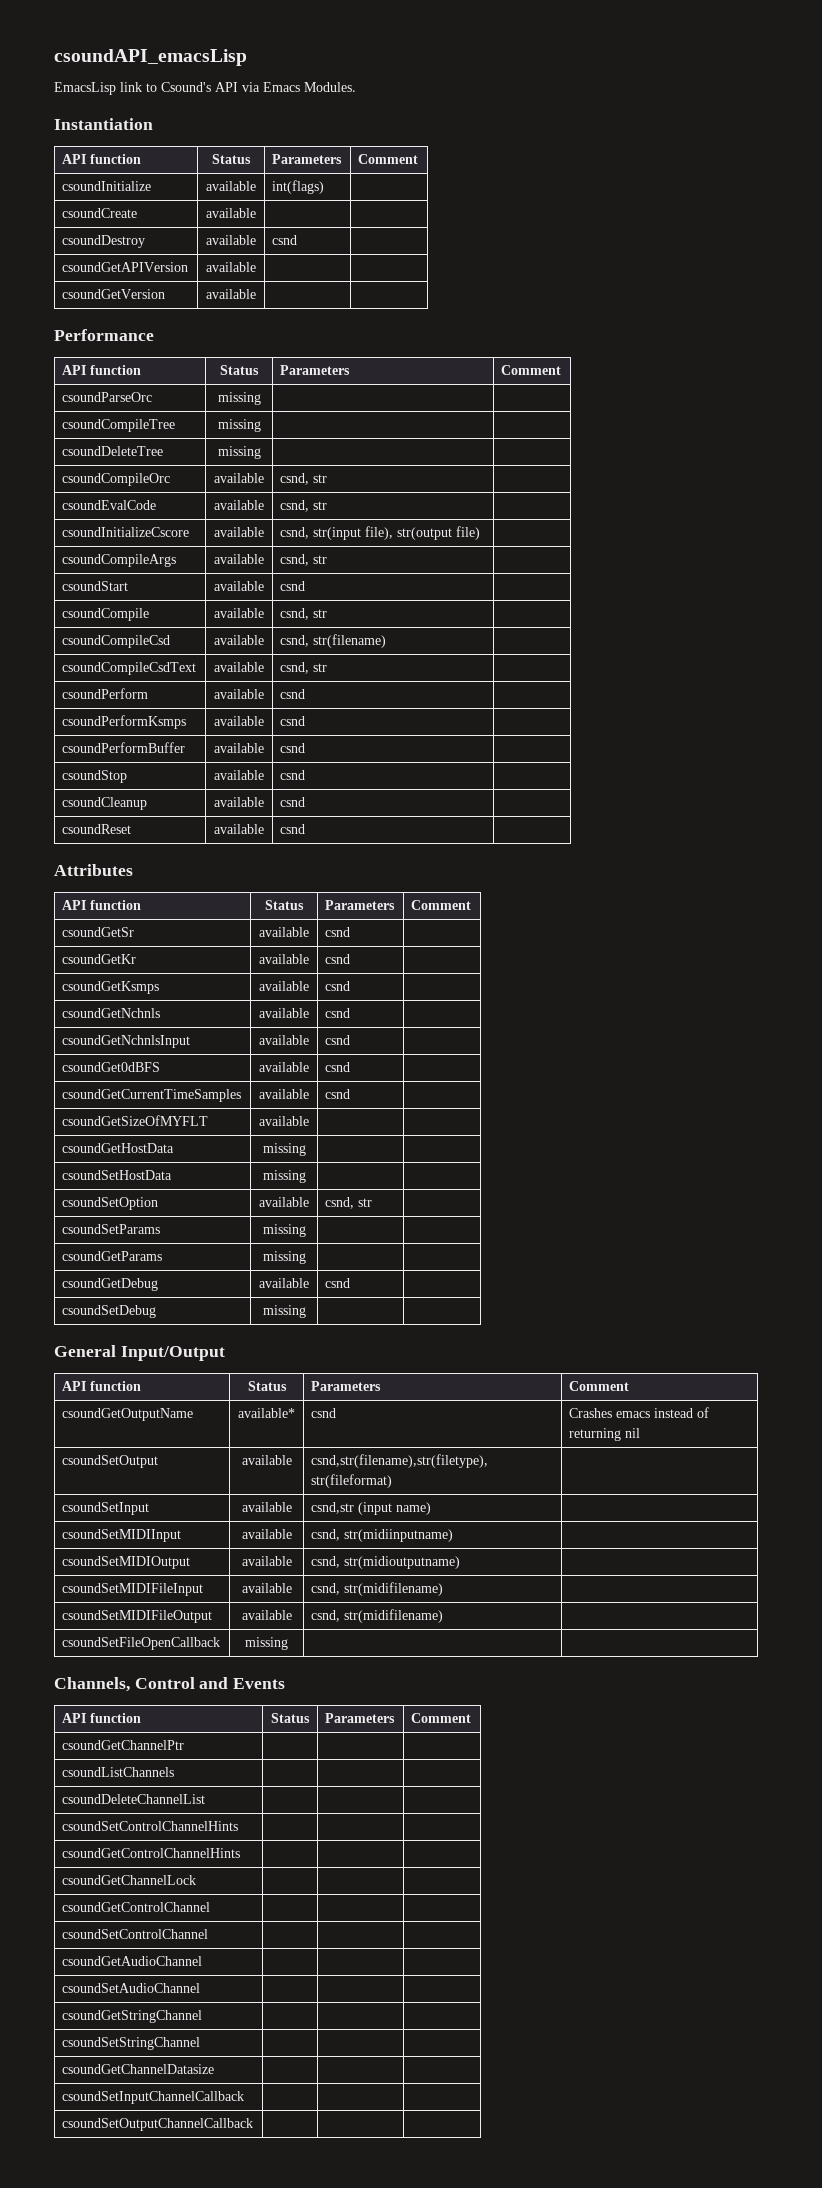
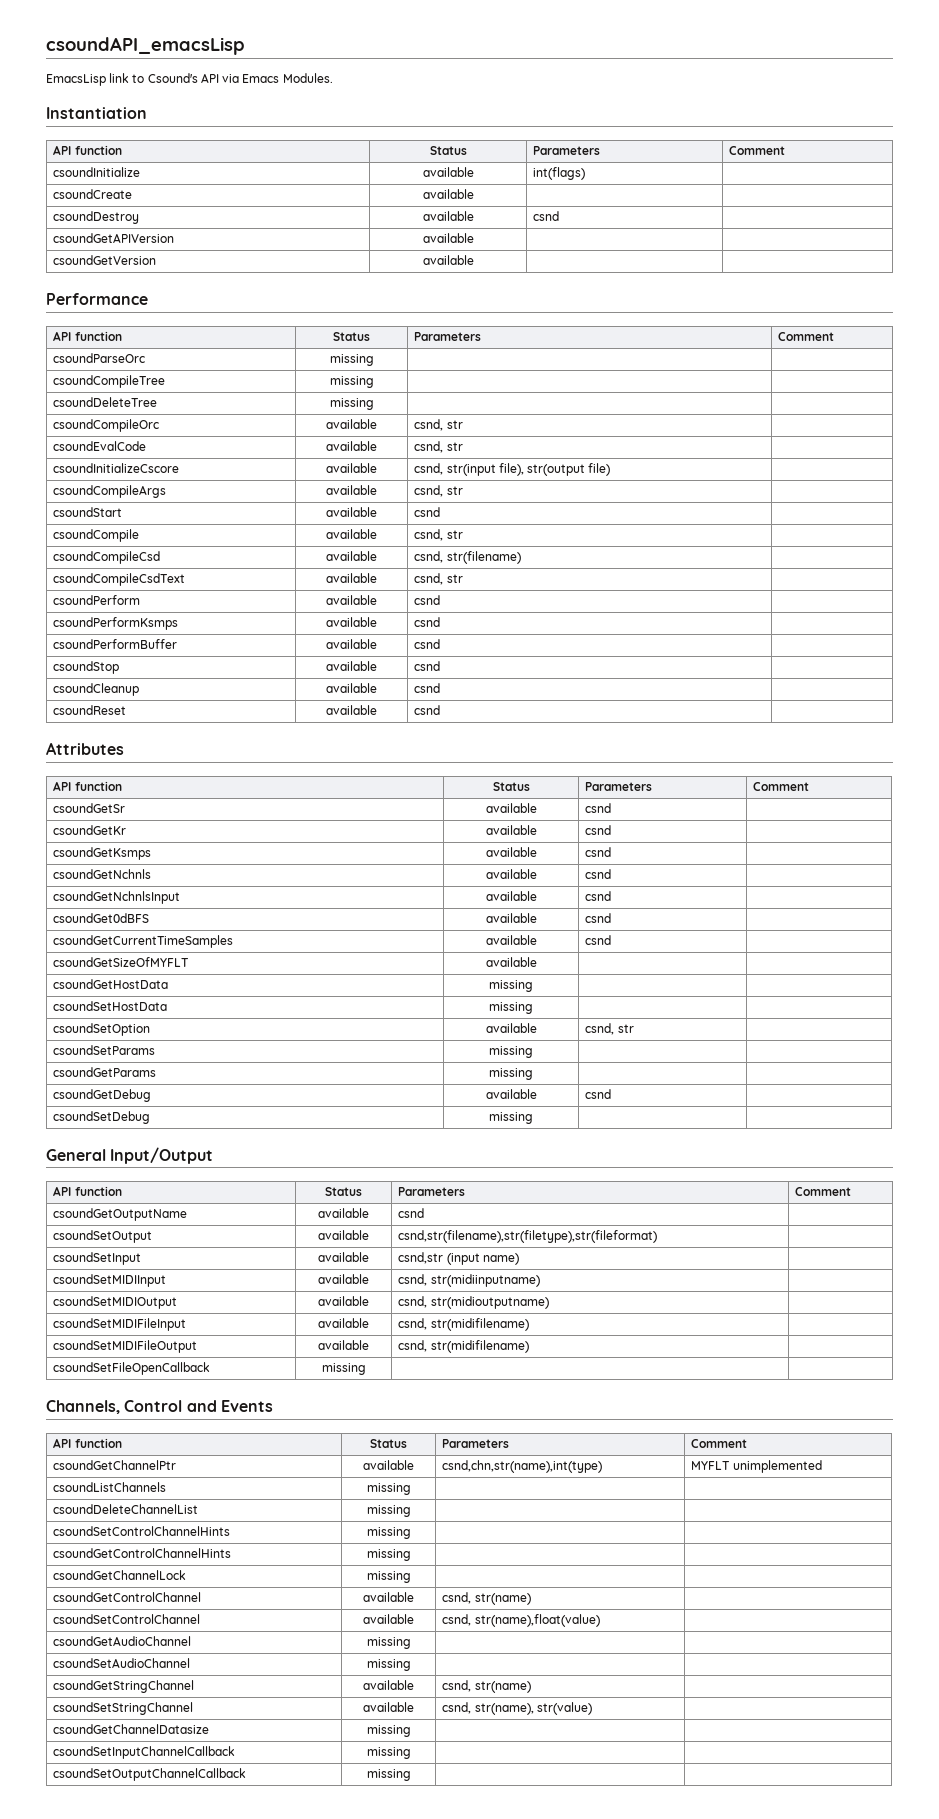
[238,1408,295,1418] [311,1408,337,1418] [569,1407,710,1418] [569,1428,641,1441] available* | csnd | Crashes emacs instead of returning nil -> [318,1208,369,1218] [398,1208,425,1218] available | csnd |
(185, 1745) | | -> [363,1460,414,1470] [442,1460,603,1473] [691,1460,822,1473] available | csnd,chn,str(name),int(type) | MYFLT unimplemented
(175, 1772) none -> [366,1483,411,1495] missing
(206, 1799) none -> [366,1505,411,1517] missing
(239, 1826) none -> [366,1527,411,1539] missing
(241, 1853) none -> [366,1549,411,1561] missing
(197, 1880) none -> [366,1571,411,1583] missing
[62,1929,209,1939] | | // csoundSetControlChannel | | -> [363,1592,414,1602] [442,1592,531,1605] [53,1614,201,1624] [363,1614,414,1624] [442,1614,600,1627] available | csnd, str(name) | // csoundSetControlChannel | available | csnd, str(name),float(value)
(203, 1961) none -> [366,1637,411,1649] missing
(201, 1988) none -> [366,1659,411,1671] missing
[62,2037,201,2050] | | // csoundSetStringChannel | | -> [363,1680,414,1690] [442,1680,531,1693] [53,1702,194,1715] [363,1702,414,1712] [442,1702,592,1715] available | csnd, str(name) | // csoundSetStringChannel | available | csnd, str(name), str(value)
(215, 2069) none -> [366,1725,411,1737] missing
(245, 2097) none -> [366,1747,411,1759] missing
(254, 2124) none -> [366,1769,411,1781] missing

